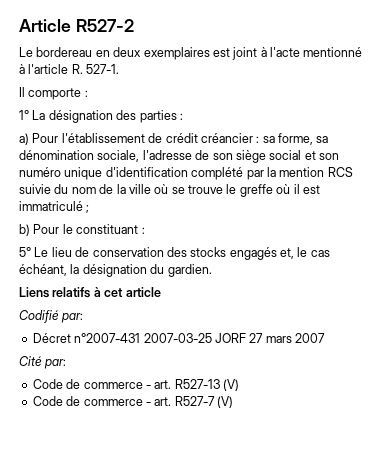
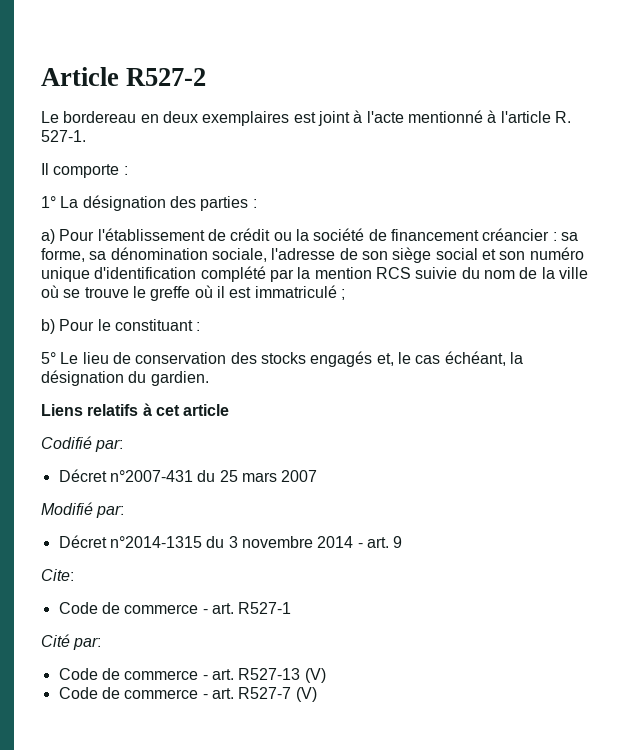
(198, 138) none -> [273,228,479,241] ou la société de financement
[143,333,264,343] 2007-03-25 JORF 27 -> [197,470,238,482] du 25
(325, 338) none -> [41,502,125,518] [58,535,403,548] [41,569,74,581] [58,602,292,614] // Modifié par: // Décret n°2014-1315 du 3 novembre 2014 - art. 9 // Cite: // Code de commerce - art. R527-1

